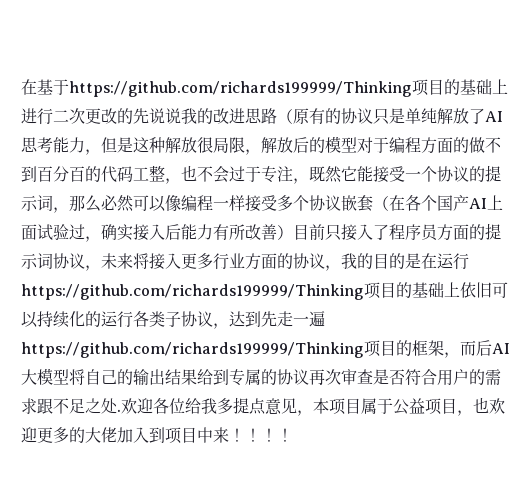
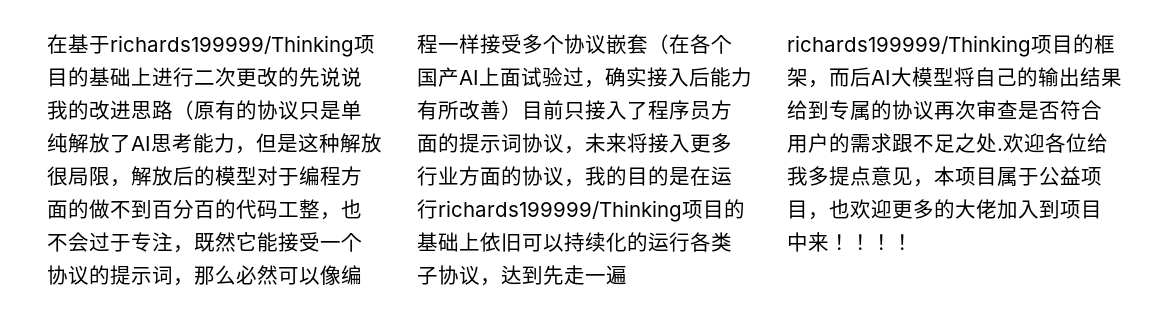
[69,81,412,97] https://github.com/richards199999/Thinking -> [110,35,354,57] richards199999/Thinking
[21,284,364,300] https://github.com/richards199999/Thinking -> [438,200,682,222] richards199999/Thinking
[21,342,364,358] https://github.com/richards199999/Thinking -> [787,35,1031,57] richards199999/Thinking

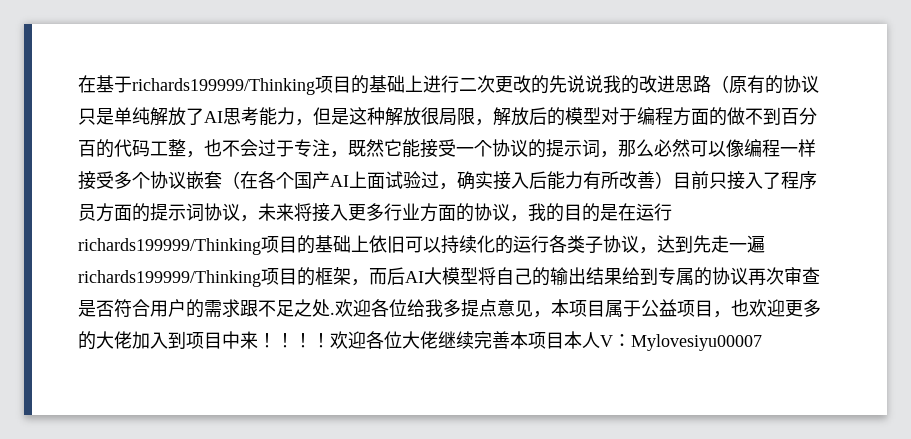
(913, 242) none -> [330,331,762,351] 欢迎各位大佬继续完善本项目本人V：Mylovesiyu00007

